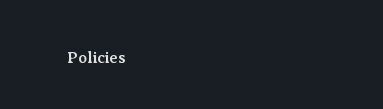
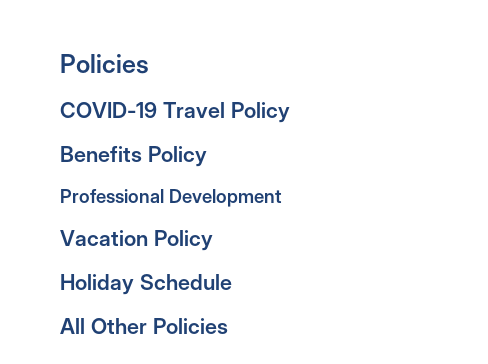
[67,51,126,63] Policies -> [60,54,149,74] [60,102,290,123] [60,146,207,167] [60,189,282,207] [60,230,213,251] [60,274,232,295] [60,318,228,334] Policies // COVID-19 Travel Policy // Benefits Policy // Professional Development // Vacation Policy // Holiday Schedule // All Other Policies

